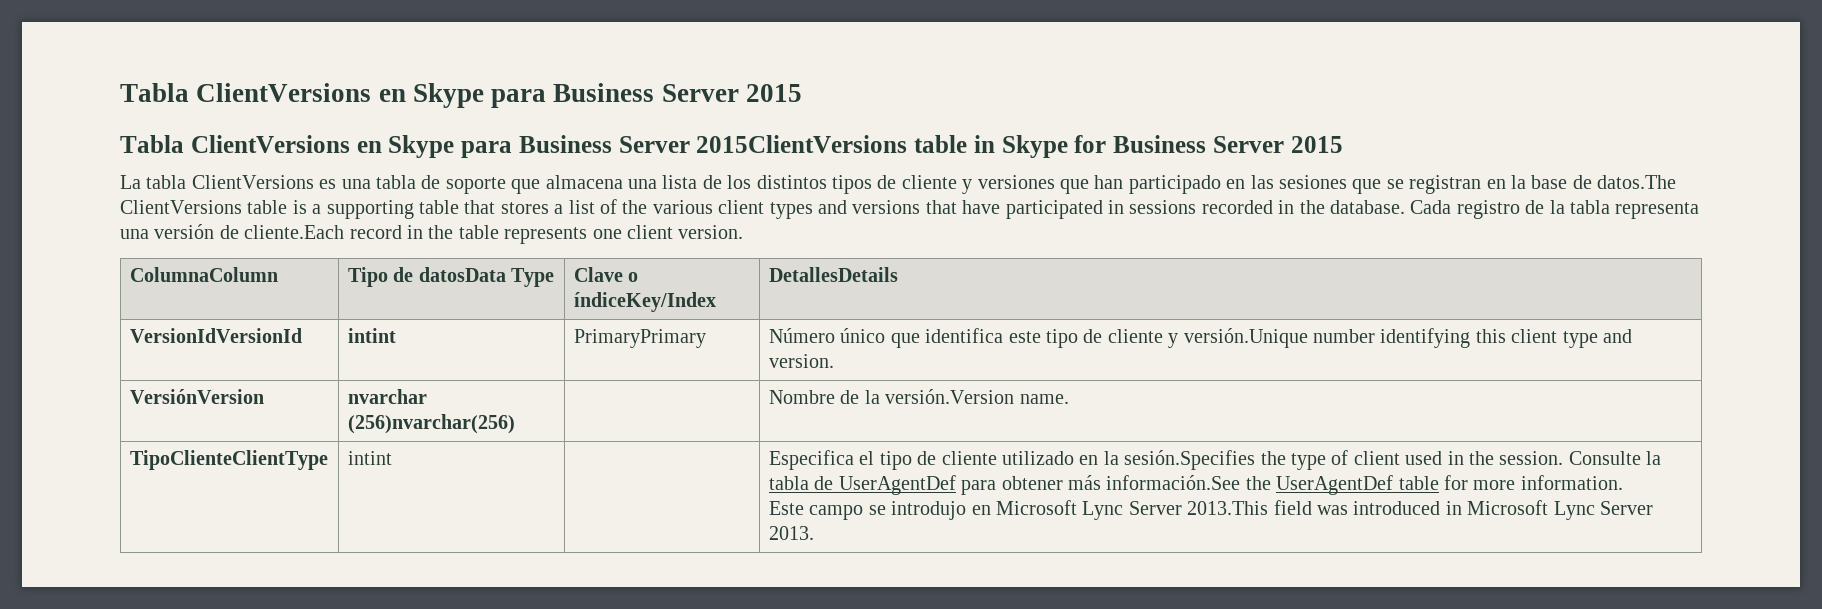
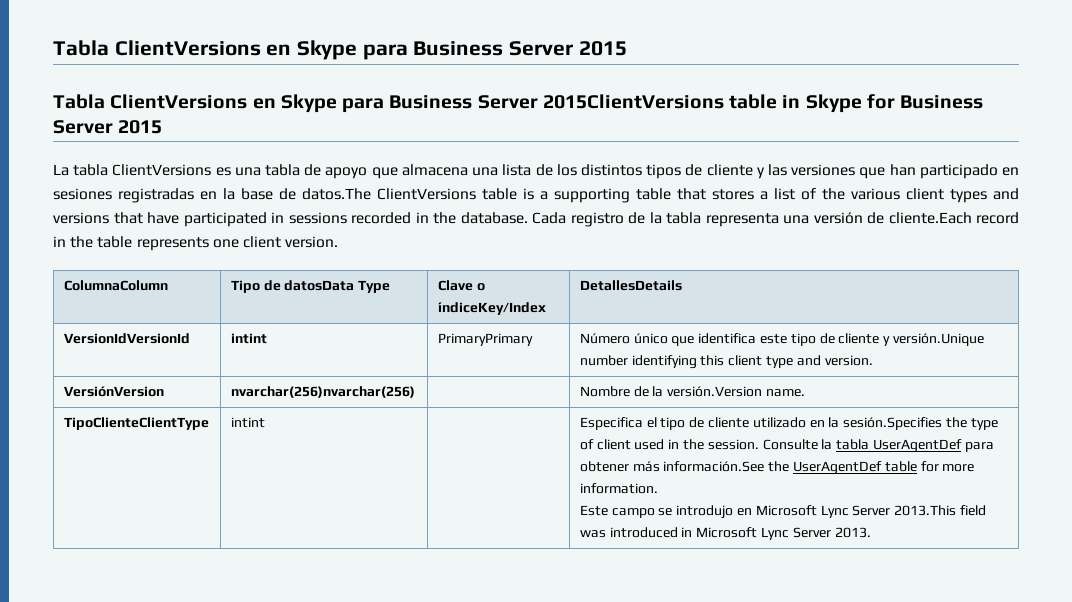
[445,177,506,194] soporte -> [325,167,368,179] apoyo
(973, 186) none -> [767,164,787,176] las
[1250,175,1482,194] las sesiones que se registran -> [53,188,194,203] sesiones registradas
[347,389,427,404] [347,414,515,434] nvarchar (256)nvarchar(256) -> [230,386,415,398] nvarchar(256)nvarchar(256)
[814,476,834,490] de -> (870, 444) none

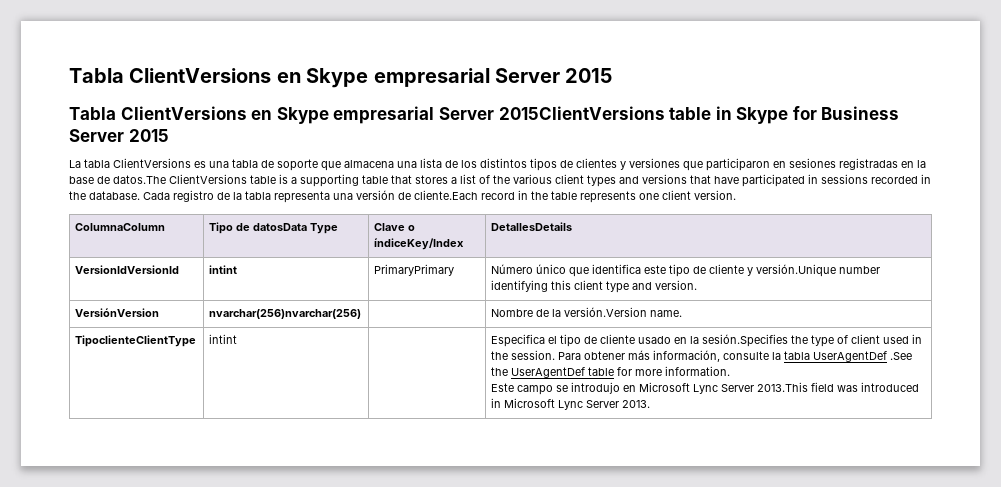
[53,40,504,60] Tabla ClientVersions en Skype para Business -> [69,68,490,88] Tabla ClientVersions en Skype empresarial
[342,95,473,113] para Business -> [333,106,435,124] empresarial
[325,167,368,179] apoyo -> [277,159,318,171] soporte
[706,164,998,179] cliente y las versiones que han participado -> [576,158,770,171] clientes y versiones que participaron
[63,417,209,430] TipoClienteClientType -> [75,335,197,347] TipoclienteClientType
[752,417,806,428] utilizado -> [638,336,672,344] usado
[762,439,994,453] [579,461,765,472] Consulte la tabla UserAgentDef para obtener más información.See -> [558,350,913,362] Para obtener más información, consulte la tabla UserAgentDef .See

